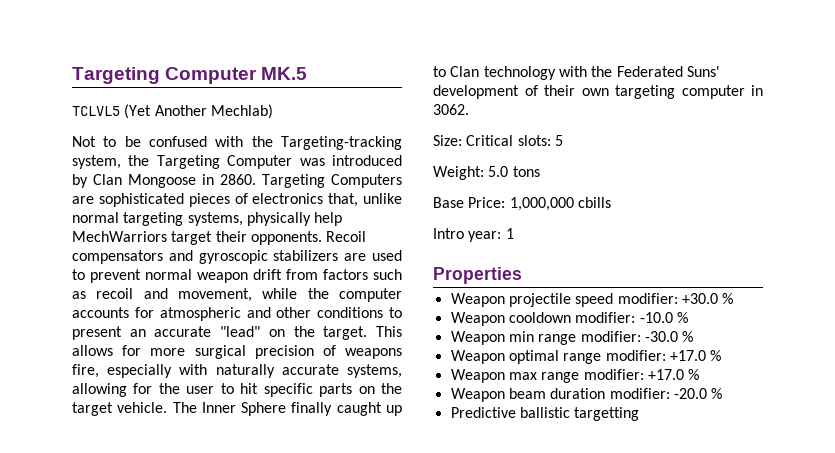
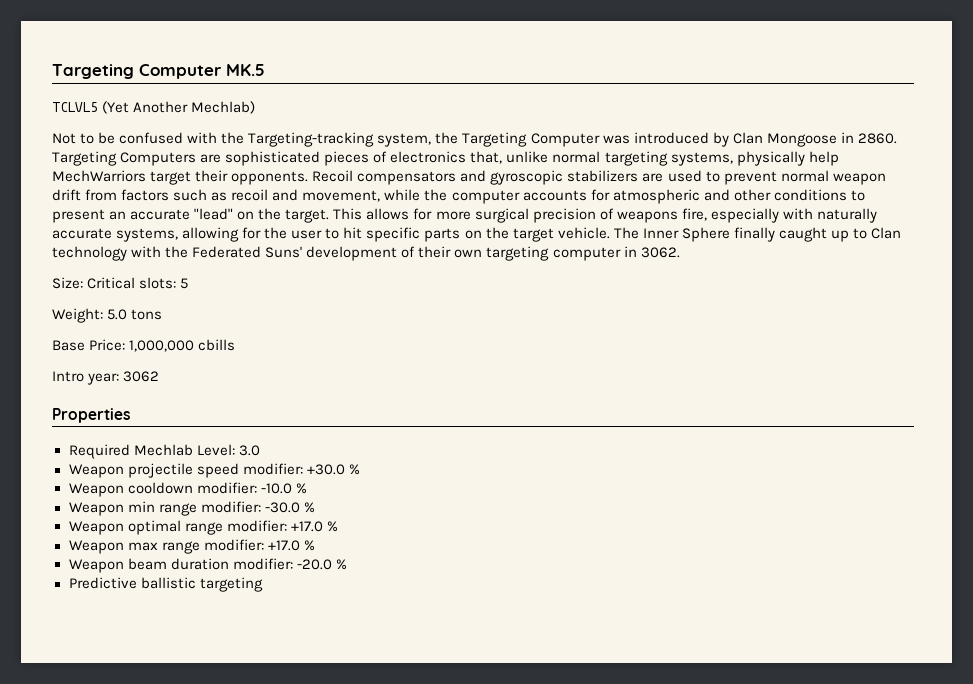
[505,228,514,239] 1 -> [123,371,160,382] 3062
(522, 275) none -> [68,444,260,459] // Required Mechlab Level: 3.0
[574,407,640,421] targetting -> [199,577,263,592] targeting

